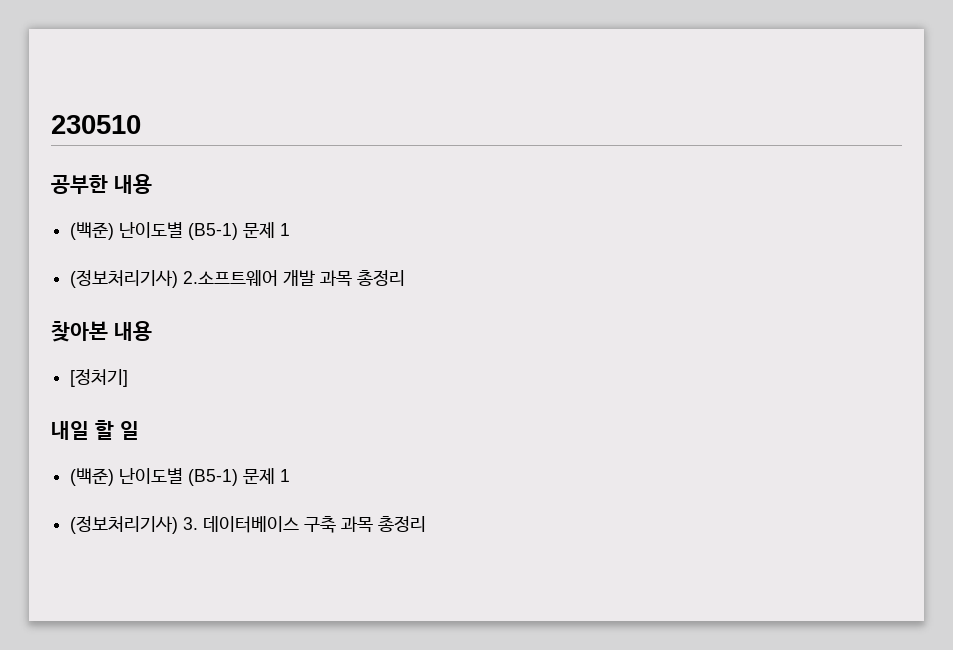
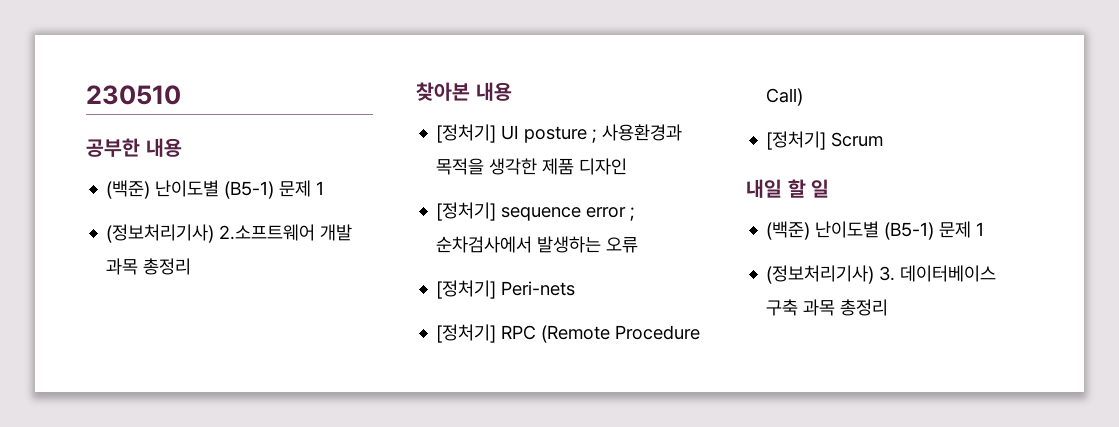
(129, 378) none -> [501,124,683,143] [436,158,628,175] [436,202,636,221] [436,236,639,253] [436,280,576,299] [436,324,701,343] [766,88,804,106] [766,131,884,150] UI posture ; 사용환경과 목적을 생각한 제품 디자인 // [정처기] sequence error ; 순차검사에서 발생하는 오류 // [정처기] Peri-nets // [정처기] RPC (Remote Procedure Call) // [정처기] Scrum

